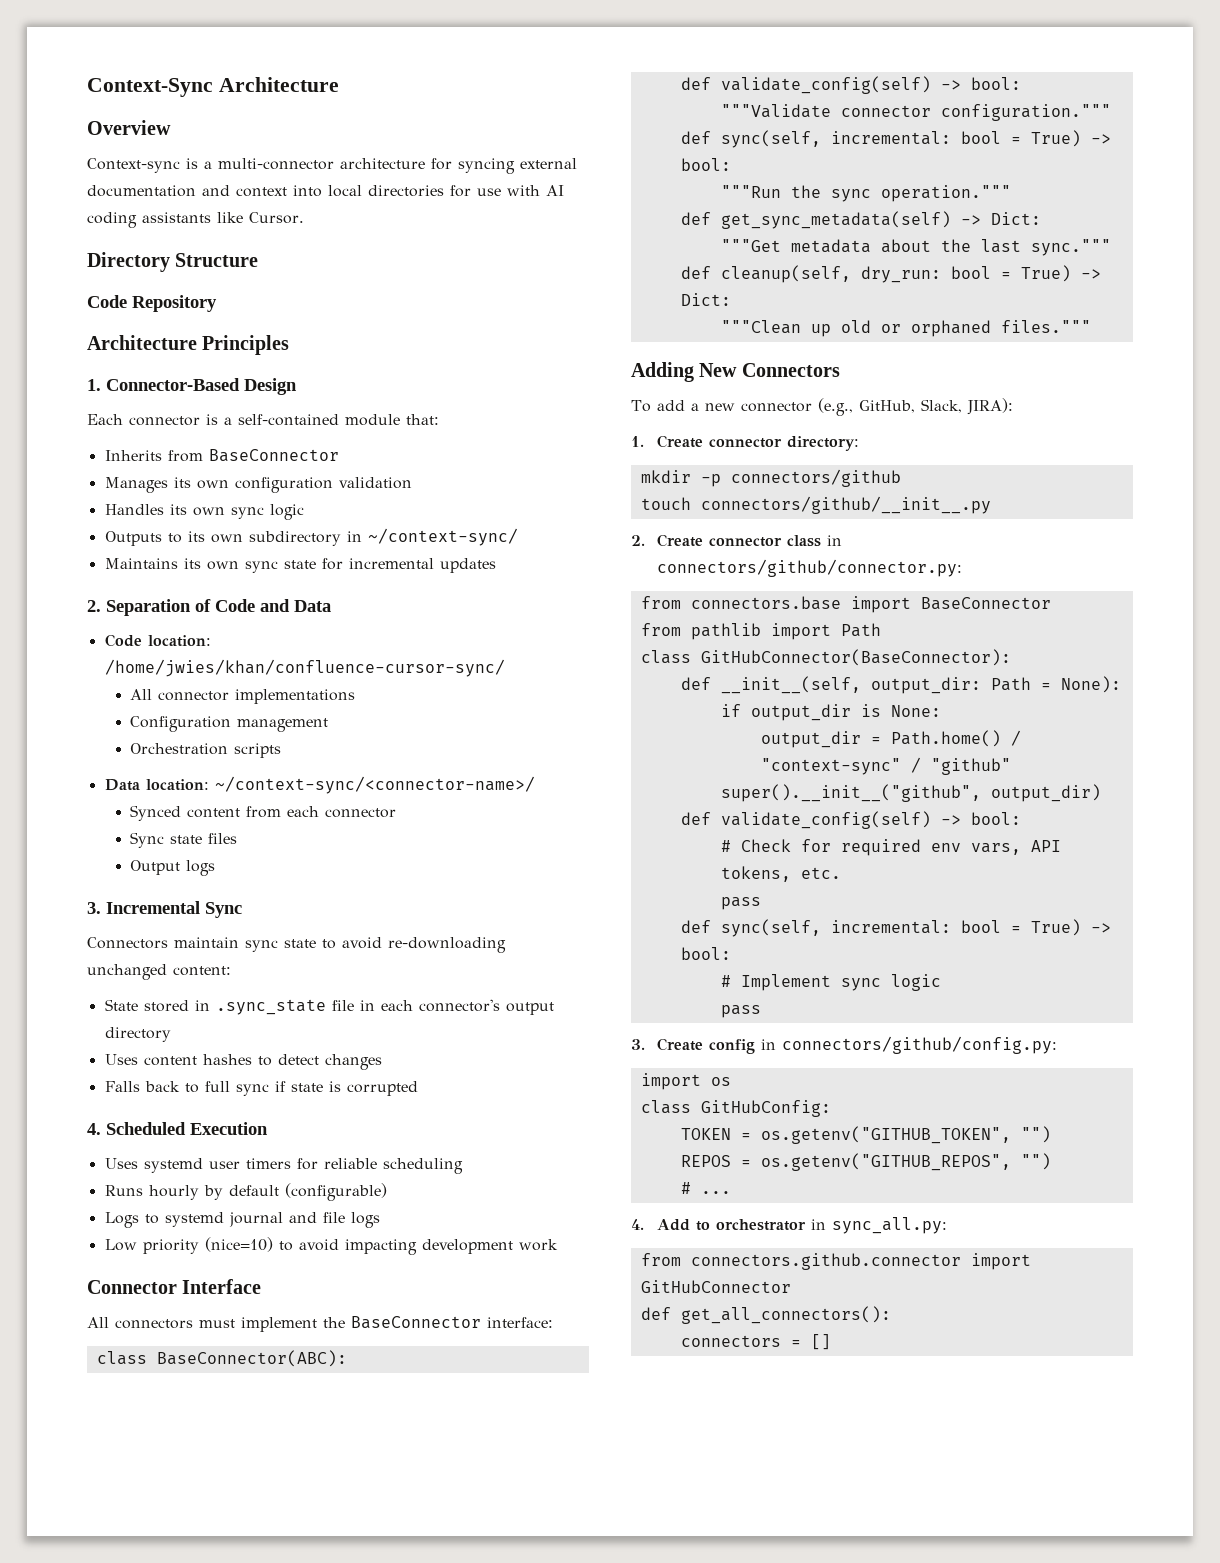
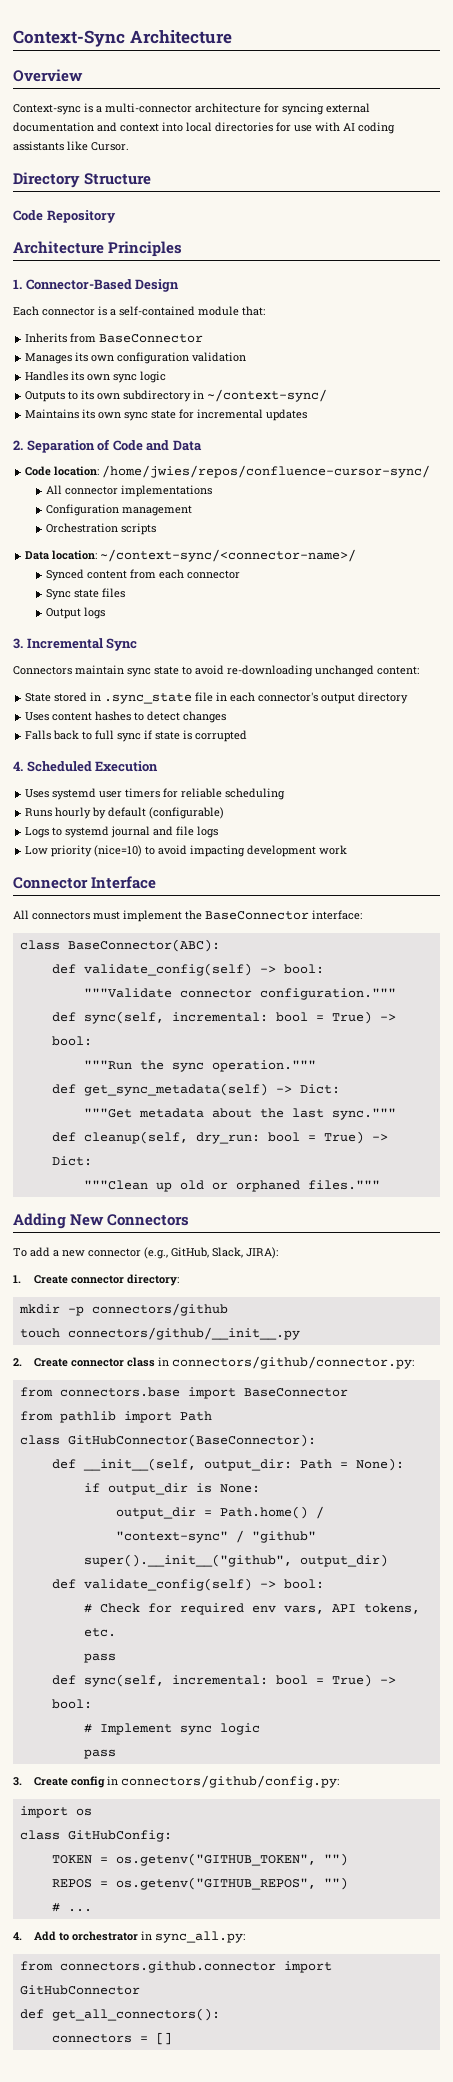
[104,659,505,677] /home/jwies/khan/confluence-cursor-sync/ -> [102,465,431,478] /home/jwies/repos/confluence-cursor-sync/

